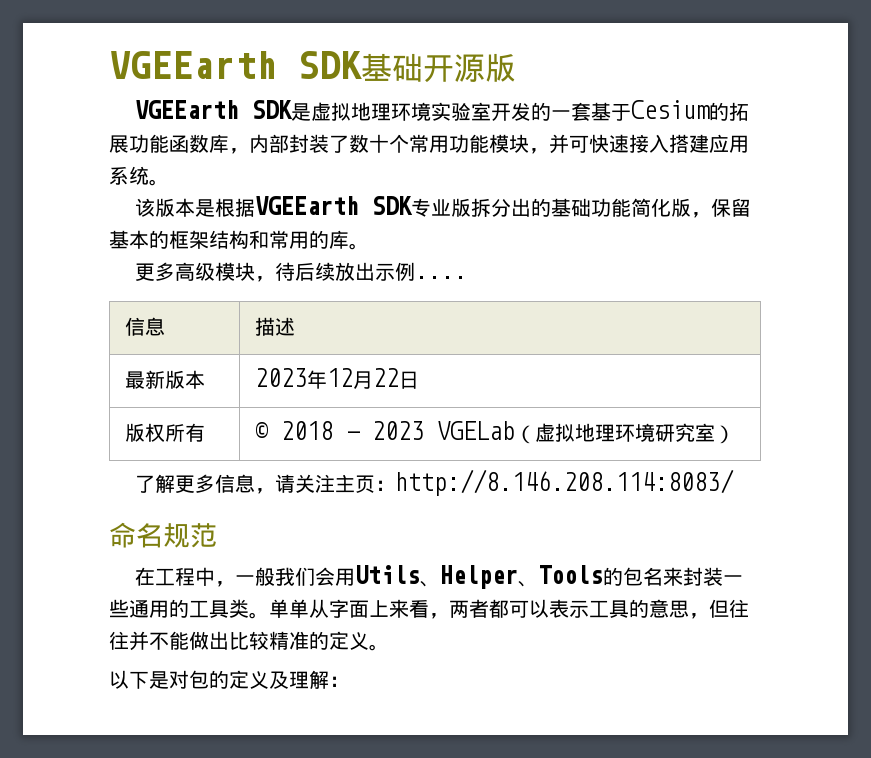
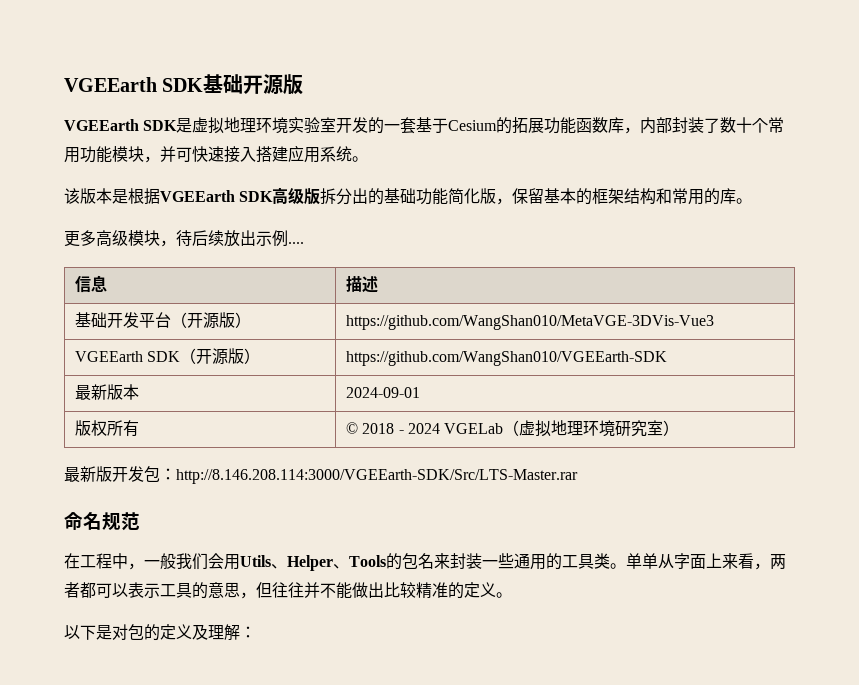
[411,198,452,217] 专业 -> [272,187,305,205] 高级
[124,370,205,389] [254,368,419,389] 最新版本 | 2023年12月22日 -> [75,312,252,329] [346,315,715,330] [75,348,261,365] [346,351,668,366] [75,384,140,400] [346,387,421,398] 基础开发平台（开源版） | https://github.com/WangShan010/MetaVGE-3DVis-Vue3 // VGEEarth SDK（开源版） | https://github.com/WangShan010/VGEEarth-SDK // 最新版本 | 2024-09-01
[371,421,424,440] 2023 -> [408,423,441,434] 2024
[135,469,735,496] 了解更多信息，请关注主页：http://8.146.208.114:8083/ -> [64,466,578,484] 最新版开发包：http://8.146.208.114:3000/VGEEarth-SDK/Src/LTS-Master.rar

